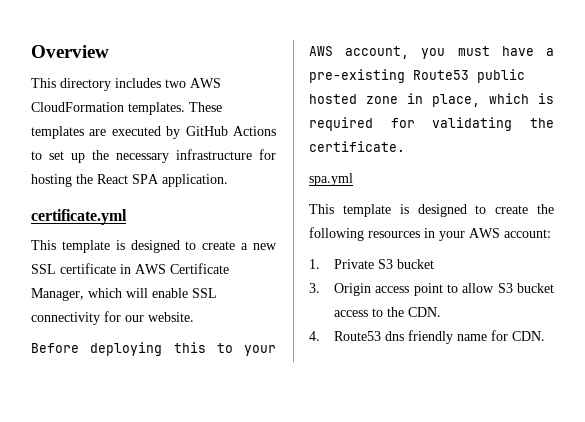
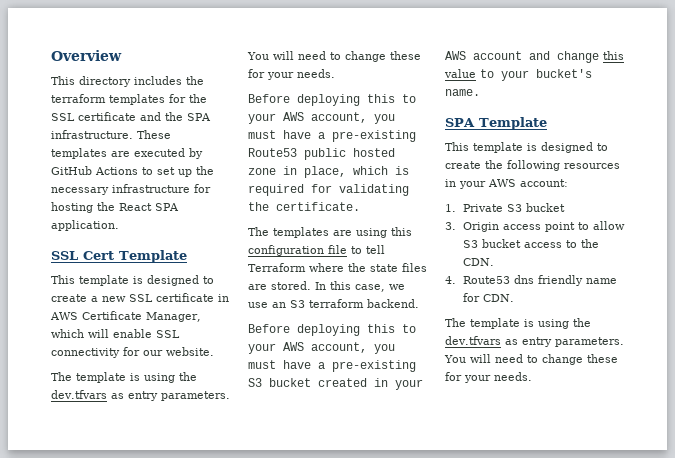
[165,78,221,88] [31,102,185,115] two AWS CloudFormation templates. -> [186,76,204,85] [51,94,207,105] [51,112,211,121] [51,130,133,139] the terraform templates for the SSL certificate and the SPA infrastructure.
[31,209,127,225] certificate.yml -> [51,250,187,263] SSL Cert Template
(194, 317) none -> [51,372,197,383] [51,390,230,401] [247,51,421,62] [248,69,335,80] // The template is using the dev.tfvars as entry parameters. You will need to change these for your needs.
[309,173,353,186] spa.yml -> [248,227,412,238] [248,245,385,256] [248,263,427,272] [248,281,405,292] [248,299,419,308] [248,324,416,336] [248,342,395,354] [248,360,416,372] [248,378,423,390] [445,51,624,63] [444,69,592,81] [445,89,480,96] [445,117,547,130] The templates are using this configuration file to tell Terraform where the state files are stored. In this case, we use an S3 terraform backend. // Before deploying this to your AWS account, you must have a pre-existing S3 bucket created in your AWS account and change this value to your bucket's name. // SPA Template
(546, 336) none -> [445,318,591,329] [445,336,624,347] [444,354,618,365] [445,372,532,383] // The template is using the dev.tfvars as entry parameters. You will need to change these for your needs.

